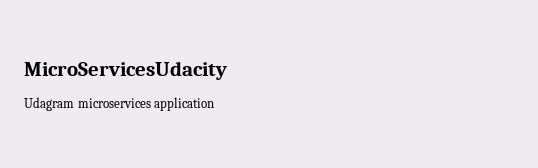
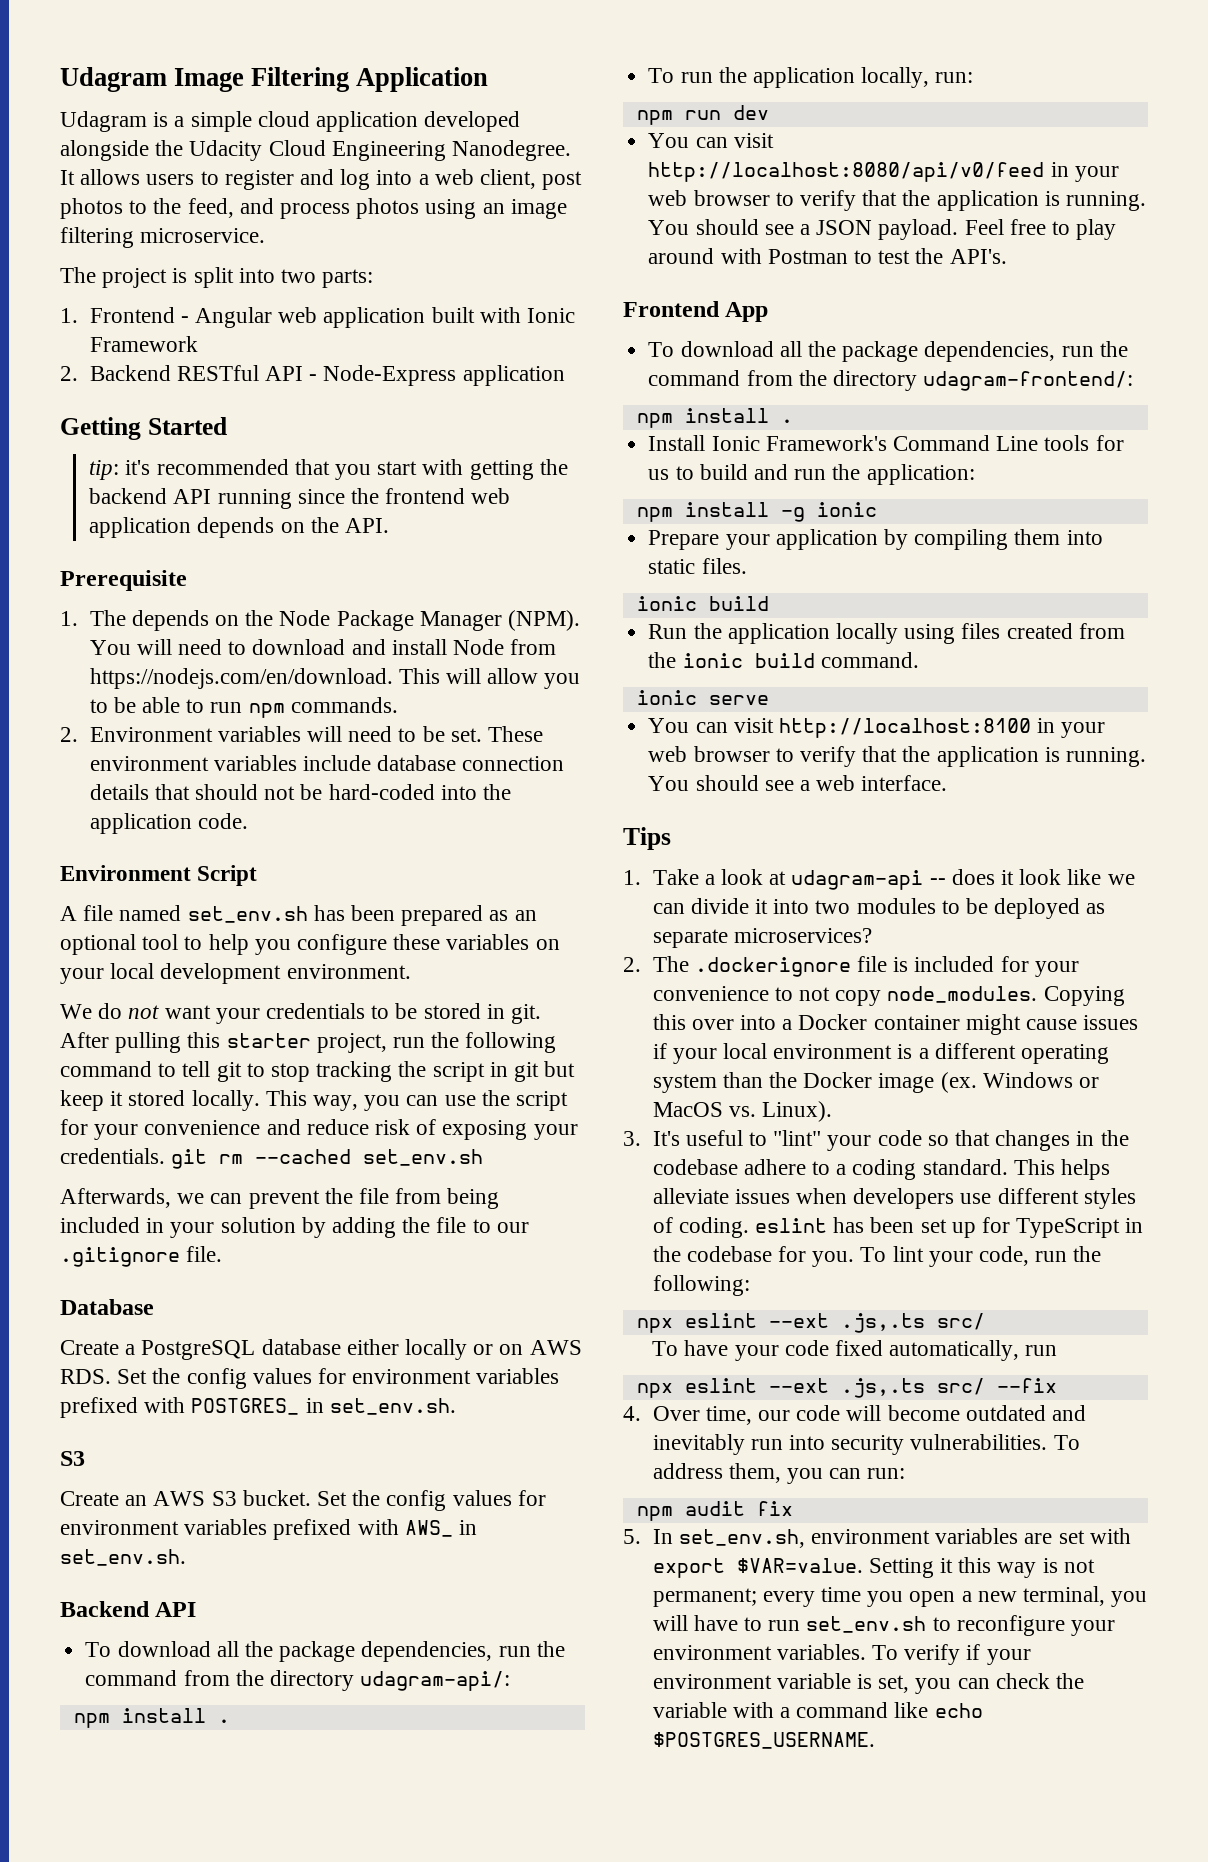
[24,61,227,80] [24,97,215,111] MicroServicesUdacity // Udagram microservices application -> [60,67,489,92] [60,111,521,132] [60,140,572,161] [60,169,583,190] [60,198,567,219] [60,227,266,248] [60,267,374,288] [60,307,575,328] [89,336,198,352] [60,365,565,386] [60,417,227,440] [89,459,568,480] [89,488,511,509] [89,517,389,538] [60,570,187,591] [60,610,580,631] [89,639,557,655] [89,668,581,689] [89,697,398,718] [60,726,543,742] [89,755,565,771] [89,784,511,800] [89,813,248,834] [60,865,258,886] [60,905,537,926] [60,934,560,955] [60,963,411,984] [60,1003,542,1024] [60,1032,557,1053] [60,1061,576,1082] [60,1090,569,1111] [60,1119,578,1140] [60,1148,484,1169] [60,1188,500,1209] [60,1217,529,1238] [60,1246,223,1267] [60,1299,154,1315] [60,1339,582,1360] [60,1368,560,1389] [60,1397,456,1418] [60,1451,85,1466] [60,1490,546,1511] [60,1519,478,1540] [60,1549,186,1566] [60,1601,197,1617] [85,1641,565,1662] [85,1670,511,1691] [73,1708,230,1728] [648,67,974,88] [636,105,769,125] [648,133,774,148] [648,162,1119,182] [648,190,1146,211] [648,219,1117,240] [648,248,1007,264] [623,301,769,322] [648,341,1128,362] [648,370,1134,391] [636,408,793,428] [648,435,1124,451] [648,464,975,485] [636,502,877,522] [648,529,1103,550] [648,558,747,574] [636,596,769,611] [648,623,1125,644] [648,652,919,668] [636,690,769,705] [648,718,1106,738] [648,746,1146,767] [648,775,948,791] [623,827,671,850] [623,869,1135,890] [652,898,1106,919] [652,928,872,948] [623,956,1079,977] [652,986,1125,1006] [652,1014,1139,1035] [652,1043,1109,1064] [652,1072,1099,1093] [652,1101,832,1122] [623,1130,1129,1151] [652,1159,1110,1180] [652,1188,1136,1209] [652,1217,1144,1238] [652,1246,1102,1267] [652,1275,750,1296] [636,1313,985,1333] [652,1340,1058,1361] [636,1378,1057,1398] [623,1405,1086,1425] [652,1434,1080,1455] [652,1463,906,1484] [636,1501,793,1521] [623,1528,1131,1548] [652,1557,1095,1578] [652,1586,1148,1607] [652,1615,1115,1636] [652,1644,1031,1665] [652,1673,1084,1694] [652,1702,983,1718] [652,1732,875,1749] Udagram Image Filtering Application // Udagram is a simple cloud application developed alongside the Udacity Cloud Engineering Nanodegree. It allows users to register and log into a web client, post photos to the feed, and process photos using an image filtering microservice. // The project is split into two parts: // 1. Frontend - Angular web application built with Ionic Framework // 2. Backend RESTful API - Node-Express application // Getting Started // tip: it's recommended that you start with getting the backend API running since the frontend web application depends on the API. // Prerequisite // 1. The depends on the Node Package Manager (NPM). You will need to download and install Node from https://nodejs.com/en/download. This will allow you to be able to run npm commands. // 2. Environment variables will need to be set. These environment variables include database connection details that should not be hard-coded into the application code. // Environment Script // A file named set_env.sh has been prepared as an optional tool to help you configure these variables on your local development environment. // We do not want your credentials to be stored in git. After pulling this starter project, run the following command to tell git to stop tracking the script in git but keep it stored locally. This way, you can use the script for your convenience and reduce risk of exposing your credentials. git rm --cached set_env.sh // Afterwards, we can prevent the file from being included in your solution by adding the file to our .gitignore file. // Database // Create a PostgreSQL database either locally or on AWS RDS. Set the config values for environment variables prefixed with POSTGRES_ in set_env.sh. // S3 // Create an AWS S3 bucket. Set the config values for environment variables prefixed with AWS_ in set_env.sh. // Backend API // To download all the package dependencies, run the command from the directory udagram-api/: // npm install . // To run the application locally, run: // npm run dev // You can visit http://localhost:8080/api/v0/feed in your web browser to verify that the application is running. You should see a JSON payload. Feel free to play around with Postman to test the API's. // Frontend App // To download all the package dependencies, run the command from the directory udagram-frontend/: // npm install . // Install Ionic Framework's Command Line tools for us to build and run the application: // npm install -g ionic // Prepare your application by compiling them into static files. // ionic build // Run the application locally using files created from the ionic build command. // ionic serve // You can visit http://localhost:8100 in your web browser to verify that the application is running. You should see a web interface. // Tips // 1. Take a look at udagram-api -- does it look like we can divide it into two modules to be deployed as separate microservices? // 2. The .dockerignore file is included for your convenience to not copy node_modules. Copying this over into a Docker container might cause issues if your local environment is a different operating system than the Docker image (ex. Windows or MacOS vs. Linux). // 3. It's useful to "lint" your code so that changes in the codebase adhere to a coding standard. This helps alleviate issues when developers use different styles of coding. eslint has been set up for TypeScript in the codebase for you. To lint your code, run the following: // npx eslint --ext .js,.ts src/ // To have your code fixed automatically, run // npx eslint --ext .js,.ts src/ --fix // 4. Over time, our code will become outdated and inevitably run into security vulnerabilities. To address them, you can run: // npm audit fix // 5. In set_env.sh, environment variables are set with export $VAR=value. Setting it this way is not permanent; every time you open a new terminal, you will have to run set_env.sh to reconfigure your environment variables. To verify if your environment variable is set, you can check the variable with a command like echo $POSTGRES_USERNAME.

